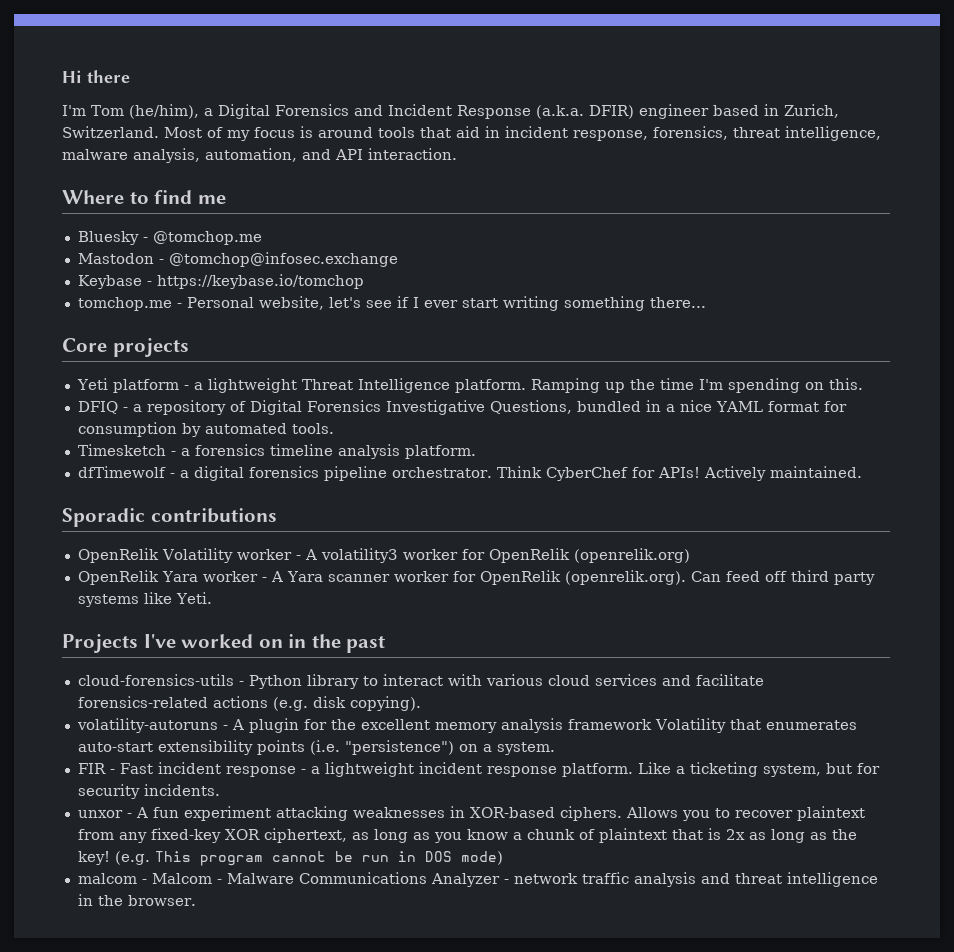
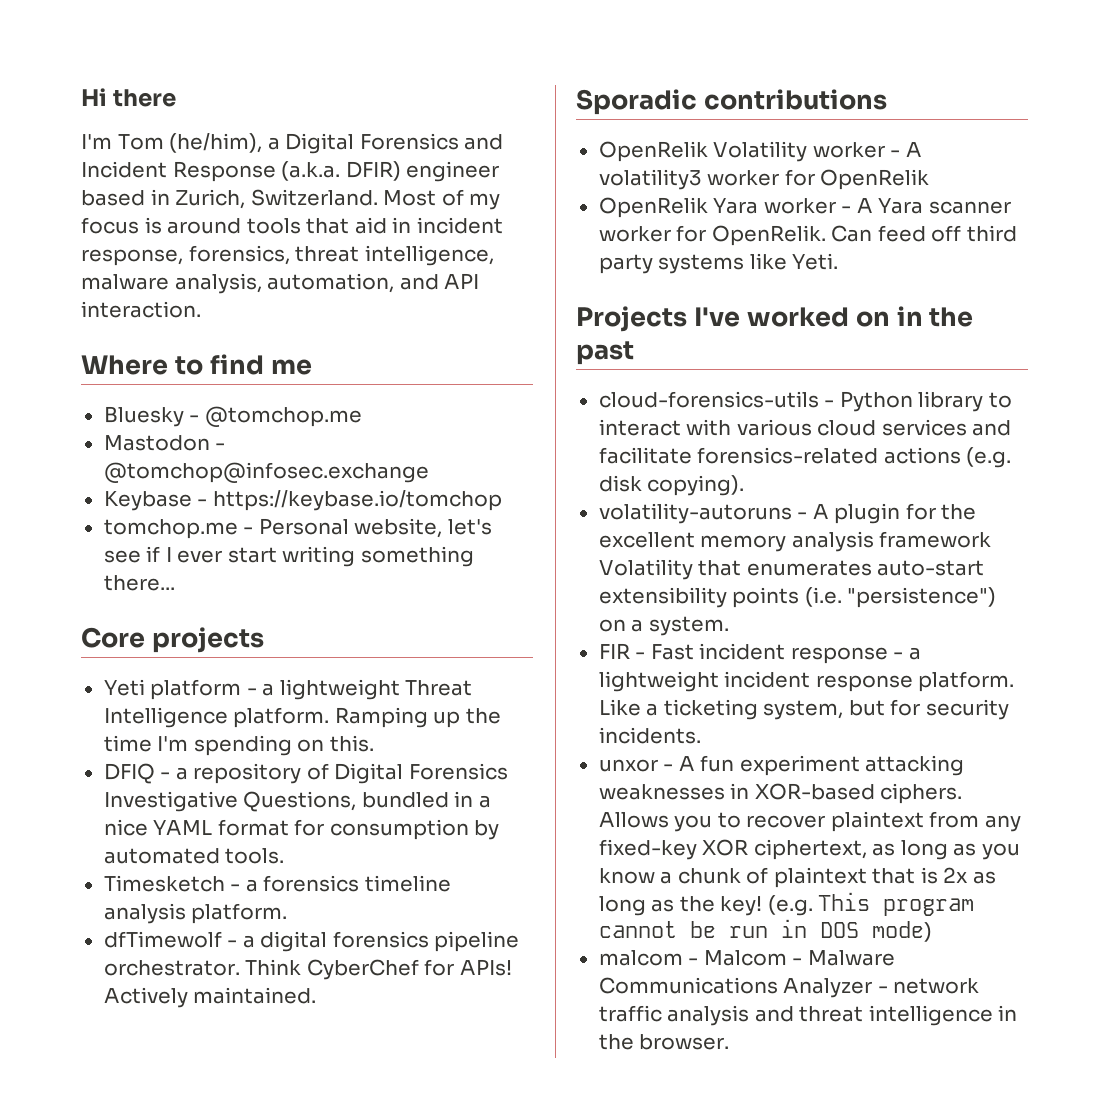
[573,548,690,563] (openrelik.org) -> (930, 179) none
[479,570,686,585] OpenRelik (openrelik.org). -> [711,225,826,246] OpenRelik.

